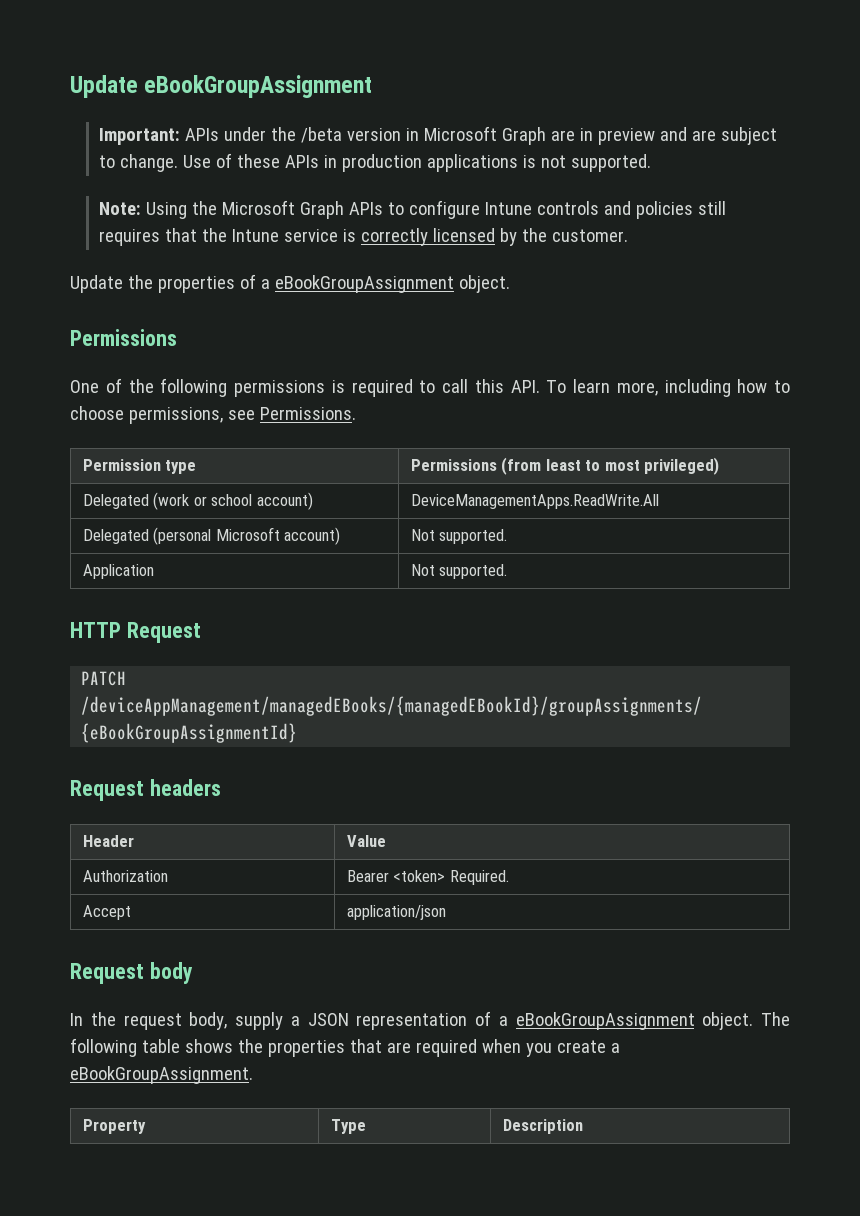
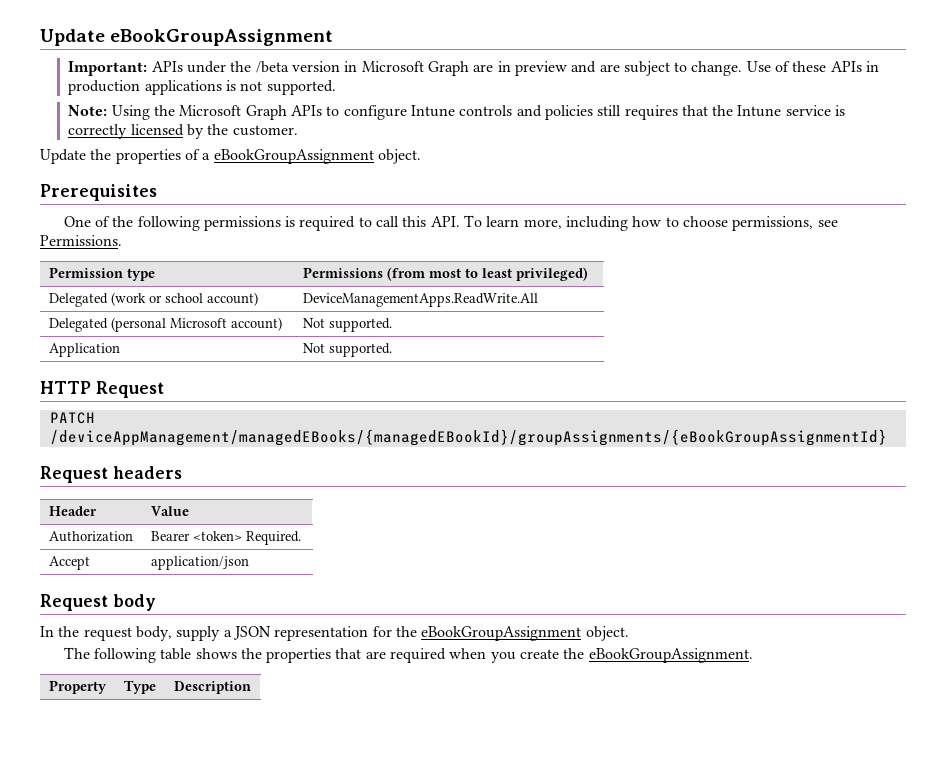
[70,329,177,346] Permissions -> [40,184,157,201] Prerequisites
[545,459,640,471] least to most -> [428,268,512,278] most to least
[475,1011,754,1030] of a eBookGroupAssignment object. -> [372,626,629,641] for the eBookGroupAssignment object. //
[610,1043,620,1053] a -> [563,648,585,659] the

